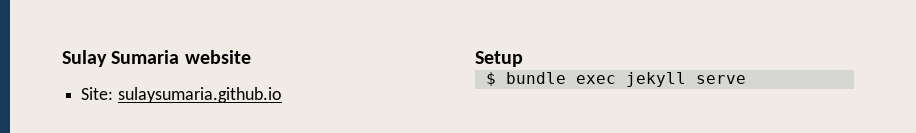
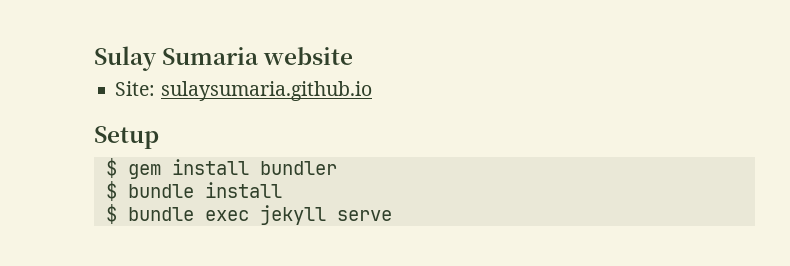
(523, 59) none -> [105,158,337,179] [105,181,282,201] // $ gem install bundler // $ bundle install

